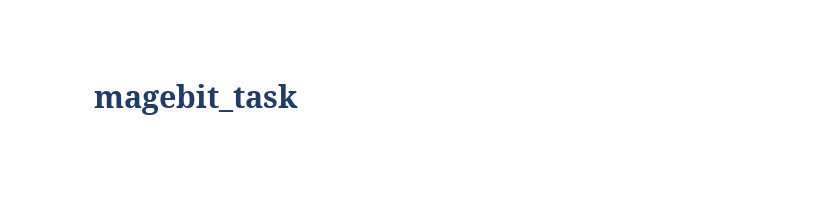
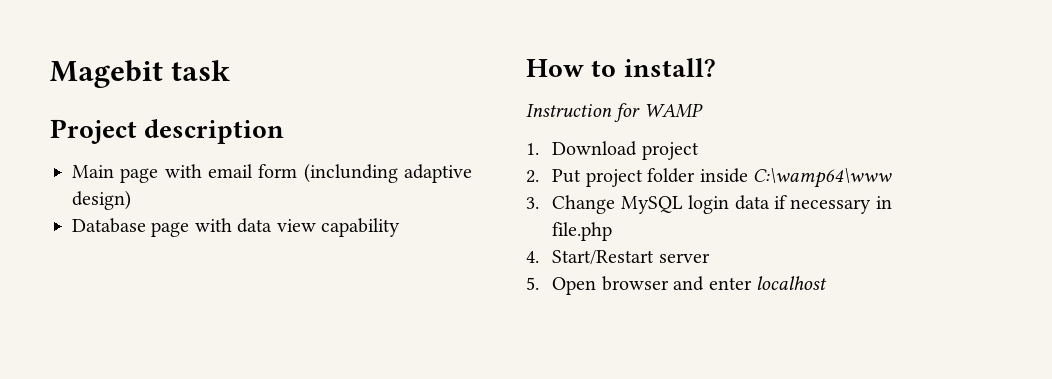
[94,84,298,115] magebit_task -> [50,60,231,88] [50,119,285,144] [72,163,473,183] [72,190,131,210] [72,218,400,237] [526,58,716,77] [526,103,703,122] [526,141,699,160] [526,168,892,188] [526,195,892,214] [552,222,613,241] [526,250,710,265] [526,276,827,295] Magebit task // Project description // Main page with email form (inclunding adaptive design) // Database page with data view capability // How to install? // Instruction for WAMP // 1. Download project // 2. Put project folder inside C:\wamp64\www // 3. Change MySQL login data if necessary in file.php // 4. Start/Restart server // 5. Open browser and enter localhost

